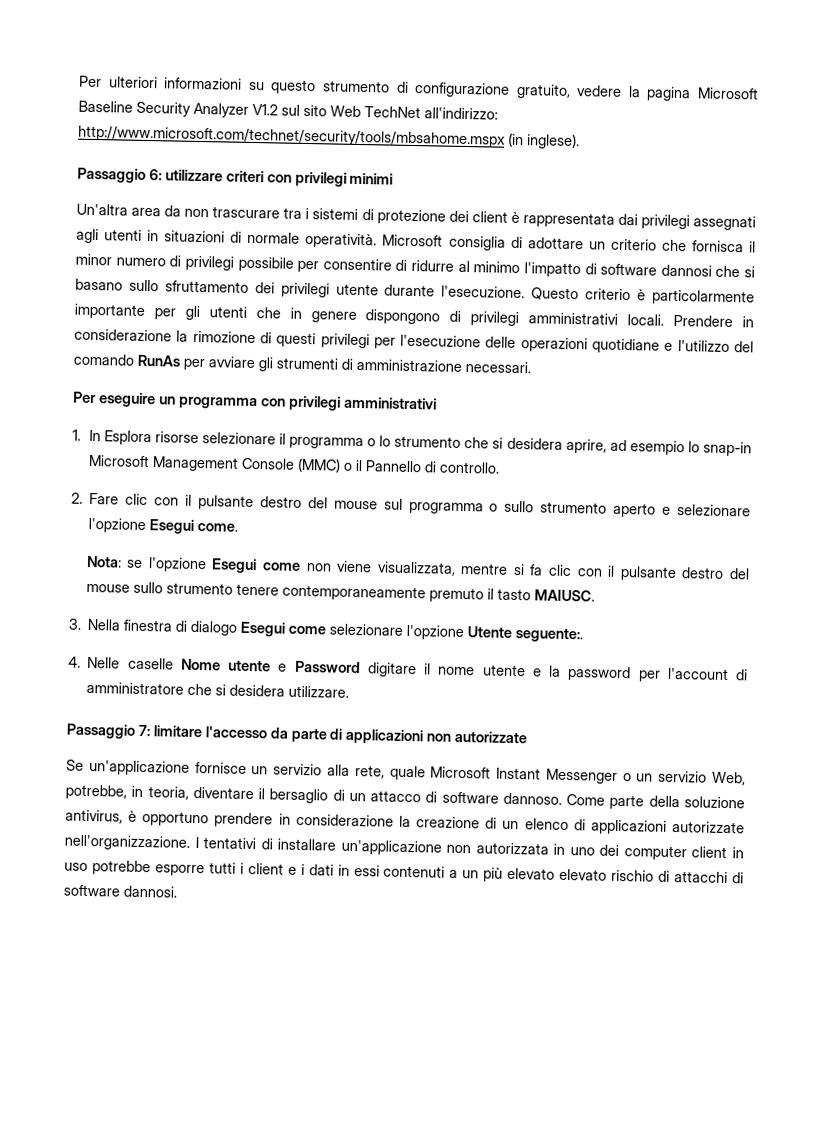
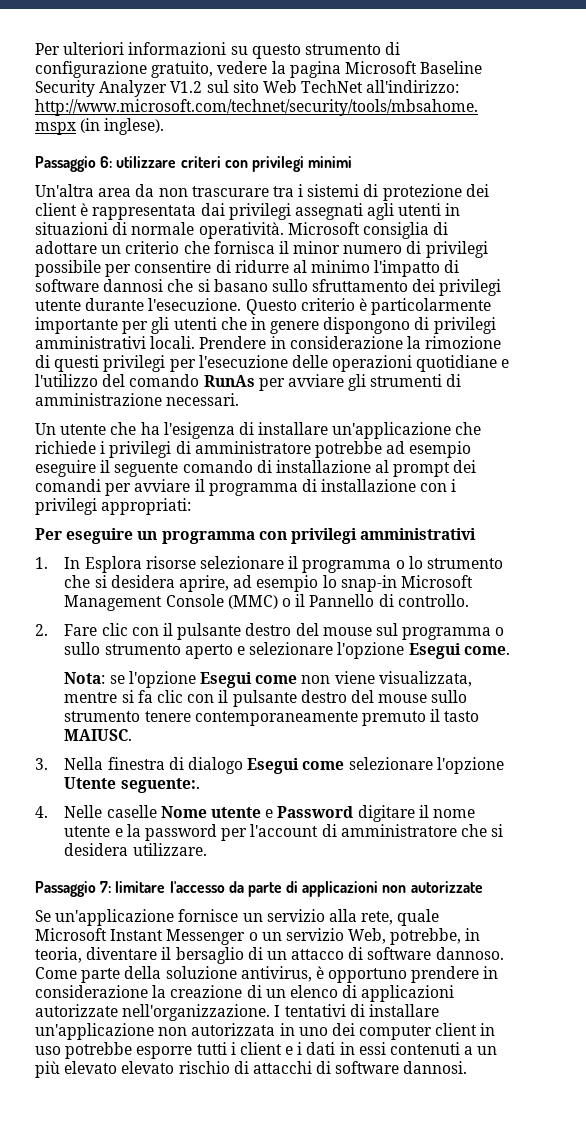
(531, 367) none -> [35,422,482,439] [35,441,472,458] [35,460,477,477] [35,479,457,496] [35,498,192,515] // Un utente che ha l'esigenza di installare un'applicazione che richiede i privilegi di amministratore potrebbe ad esempio eseguire il seguente comando di installazione al prompt dei comandi per avviare il programma di installazione con i privilegi appropriati:

